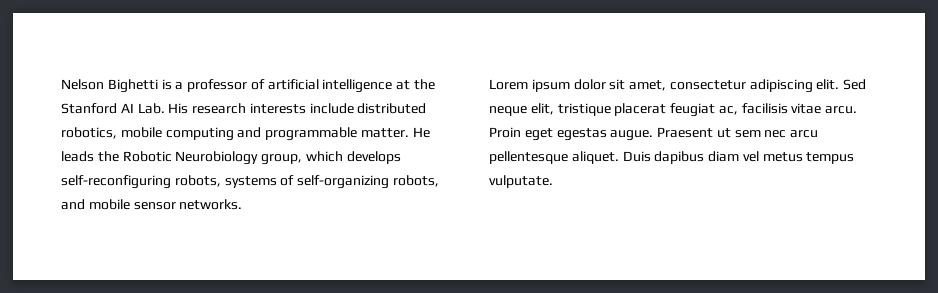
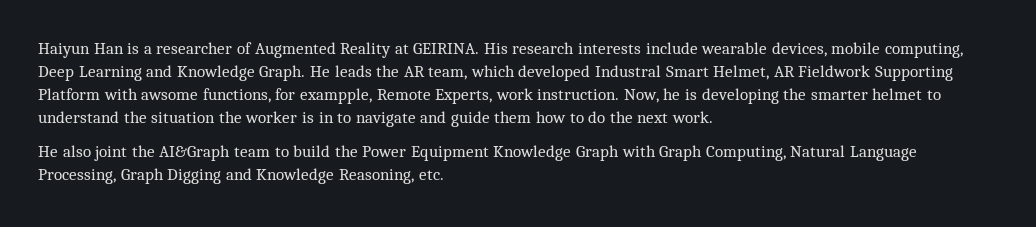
[61,79,436,93] [61,103,427,114] [61,127,430,141] [61,151,401,165] [61,175,439,189] [61,199,243,210] [489,79,867,93] [489,103,858,117] [489,127,819,141] [489,151,855,164] [489,175,553,188] Nelson Bighetti is a professor of artificial intelligence at the Stanford AI Lab. His research interests include distributed robotics, mobile computing and programmable matter. He leads the Robotic Neurobiology group, which develops self-reconfiguring robots, systems of self-organizing robots, and mobile sensor networks. // Lorem ipsum dolor sit amet, consectetur adipiscing elit. Sed neque elit, tristique placerat feugiat ac, facilisis vitae arcu. Proin eget egestas augue. Praesent ut sem nec arcu pellentesque aliquet. Duis dapibus diam vel metus tempus vulputate. -> [38,42,964,58] [38,65,954,81] [38,88,942,104] [38,111,714,127] [38,145,918,161] [38,168,444,184] Haiyun Han is a researcher of Augmented Reality at GEIRINA. His research interests include wearable devices, mobile computing, Deep Learning and Knowledge Graph. He leads the AR team, which developed Industral Smart Helmet, AR Fieldwork Supporting Platform with awsome functions, for exampple, Remote Experts, work instruction. Now, he is developing the smarter helmet to understand the situation the worker is in to navigate and guide them how to do the next work. // He also joint the AI&Graph team to build the Power Equipment Knowledge Graph with Graph Computing, Natural Language Processing, Graph Digging and Knowledge Reasoning, etc.

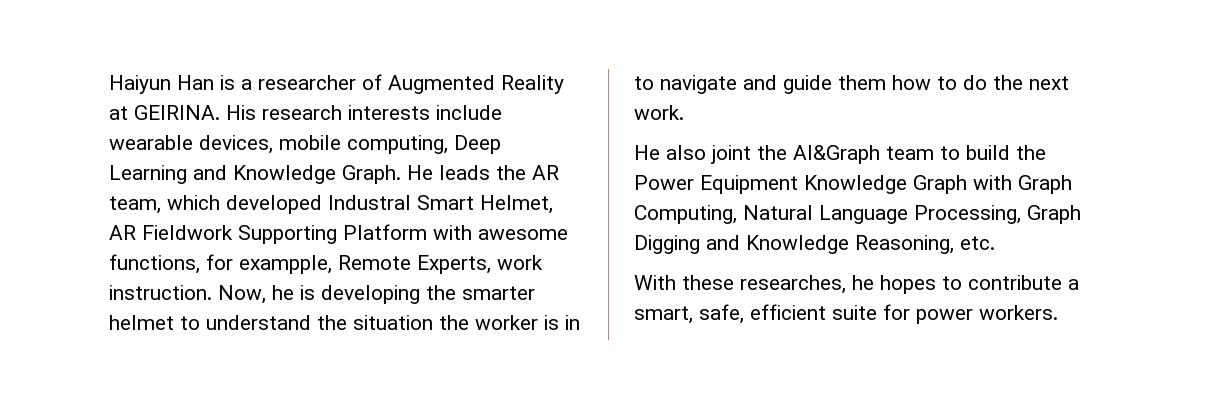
[141,92,199,100] awsome -> [478,229,568,240] awesome
(444, 175) none -> [634,275,1079,294] [634,304,1058,324] // With these researches, he hopes to contribute a smart, safe, efficient suite for power workers.

